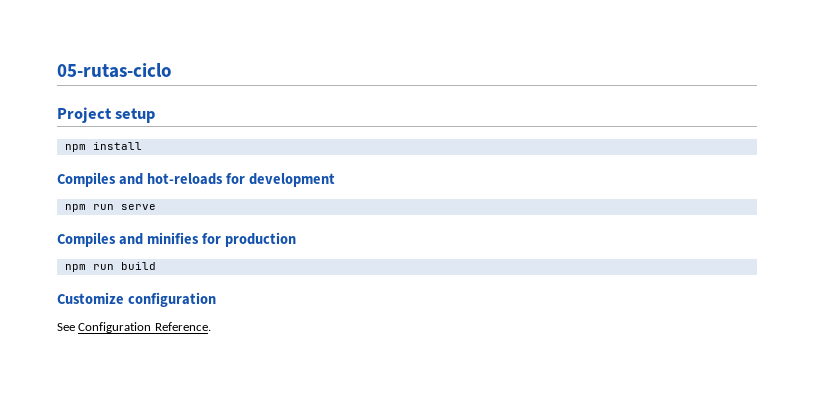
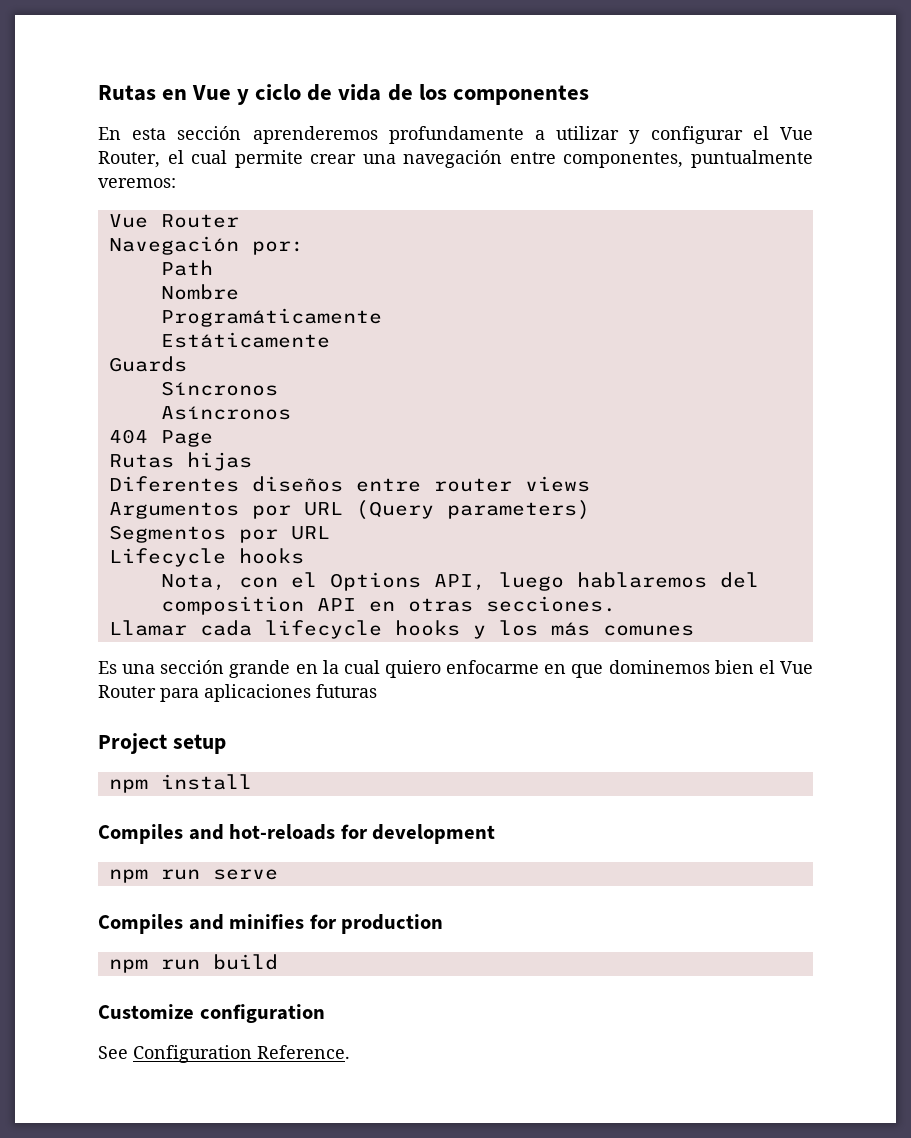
[57,63,172,78] 05-rutas-ciclo -> [98,84,589,105] [98,126,814,144] [98,150,813,168] [98,178,176,188] [108,214,239,228] [108,236,304,255] [160,260,213,276] [160,284,239,300] [160,308,382,327] [160,332,330,348] [108,356,187,372] [160,381,278,396] [160,406,291,420] [108,429,213,447] [108,452,252,471] [108,476,590,492] [108,500,590,520] [108,525,330,543] [108,548,304,567] [160,572,759,591] [160,596,616,615] [108,620,694,639] [98,660,813,678] [98,684,377,702] Rutas en Vue y ciclo de vida de los componentes // En esta sección aprenderemos profundamente a utilizar y configurar el Vue Router, el cual permite crear una navegación entre componentes, puntualmente veremos: // Vue Router // Navegación por: // Path // Nombre // Programáticamente // Estáticamente // Guards // Síncronos // Asíncronos // 404 Page // Rutas hijas // Diferentes diseños entre router views // Argumentos por URL (Query parameters) // Segmentos por URL // Lifecycle hooks // Nota, con el Options API, luego hablaremos del composition API en otras secciones. // Llamar cada lifecycle hooks y los más comunes // Es una sección grande en la cual quiero enfocarme en que dominemos bien el Vue Router para aplicaciones futuras

